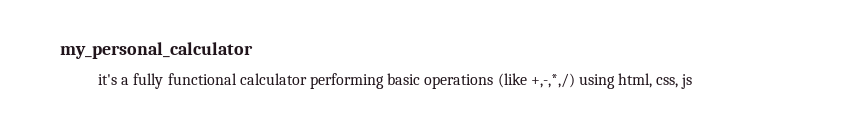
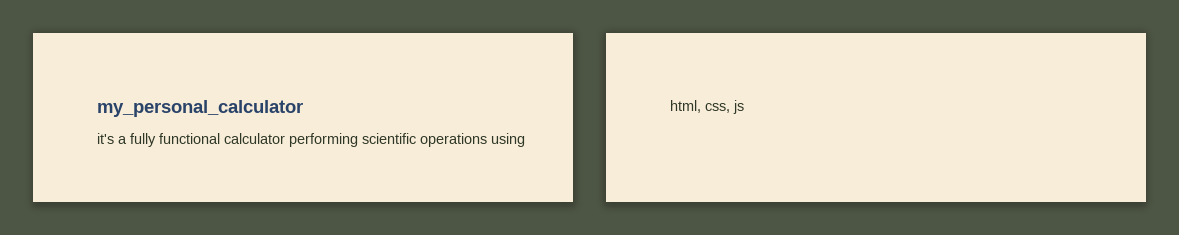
[387,73,575,89] basic operations (like +,-,*,/) -> [362,133,487,147] scientific operations

